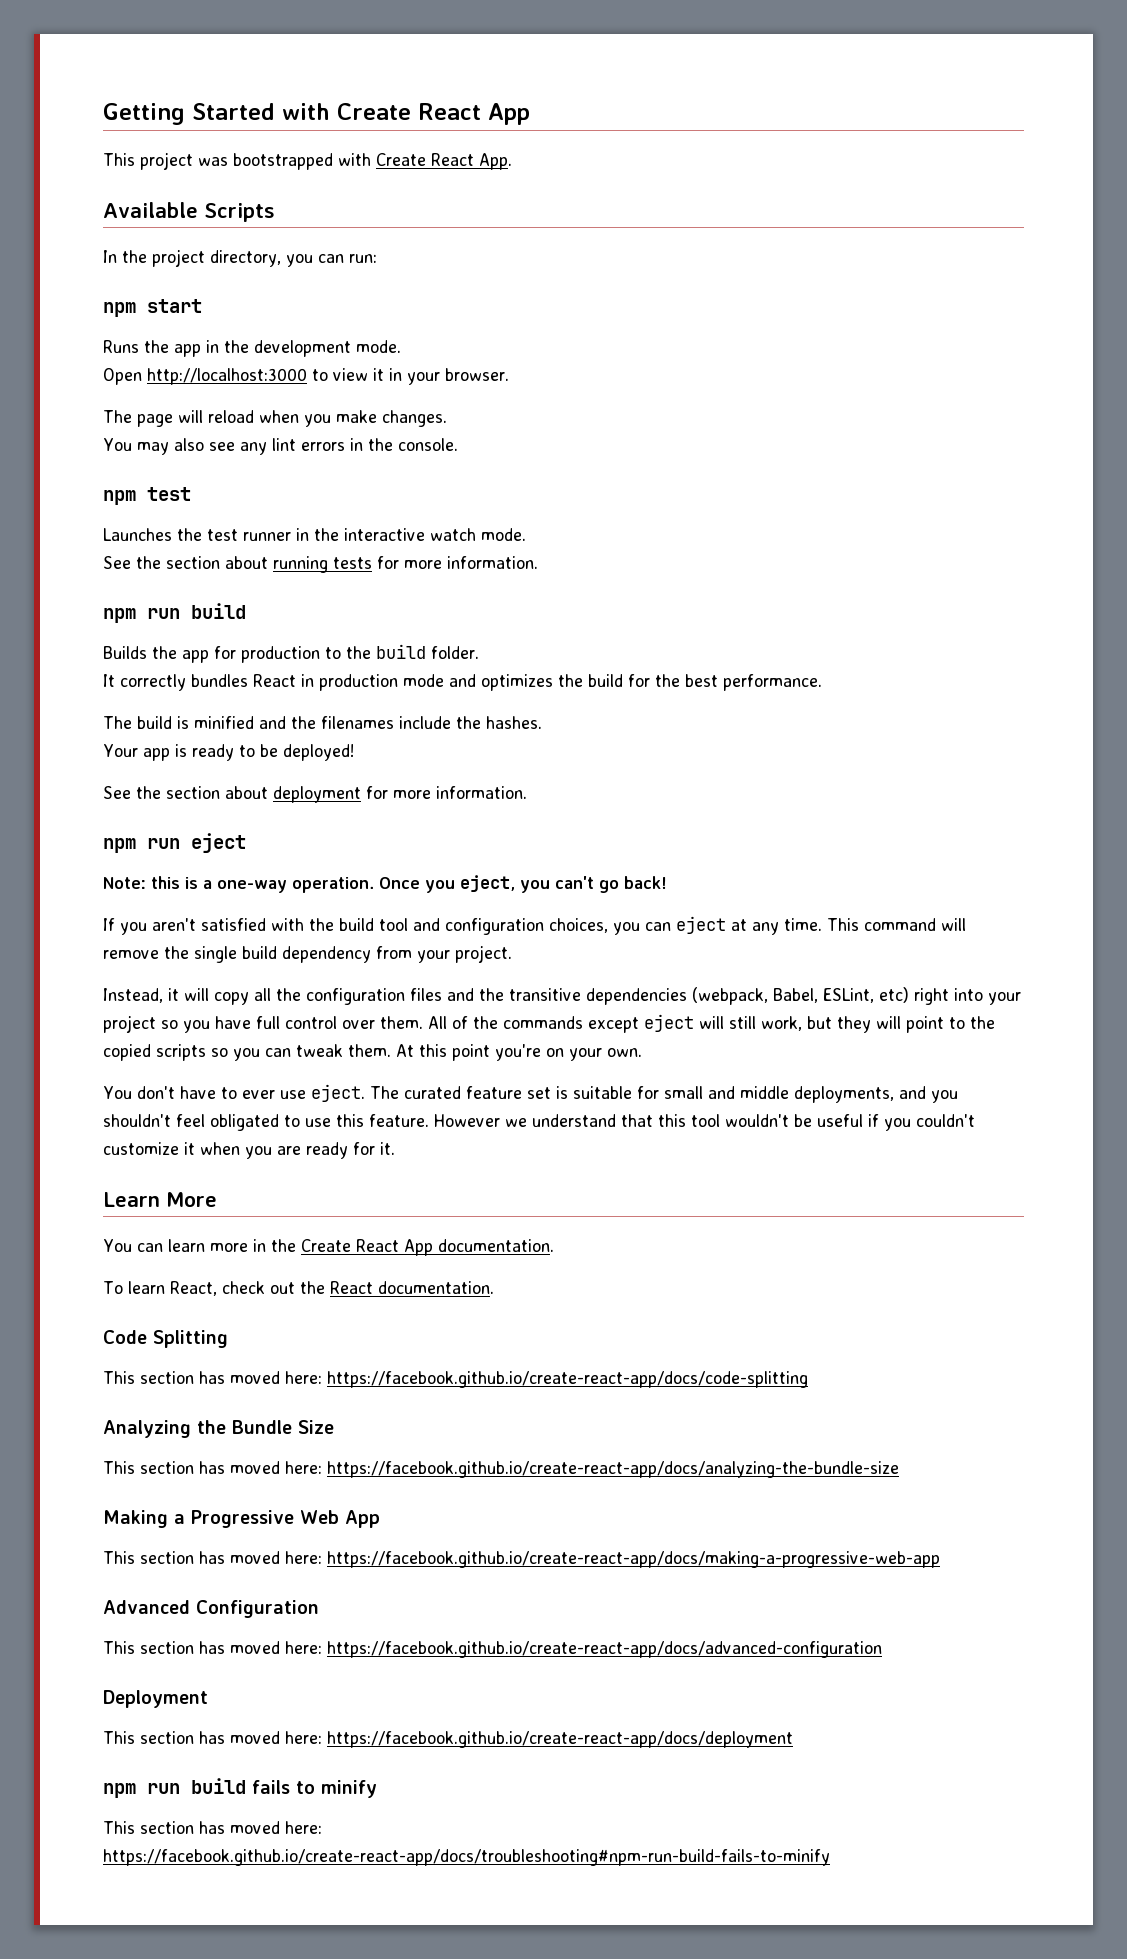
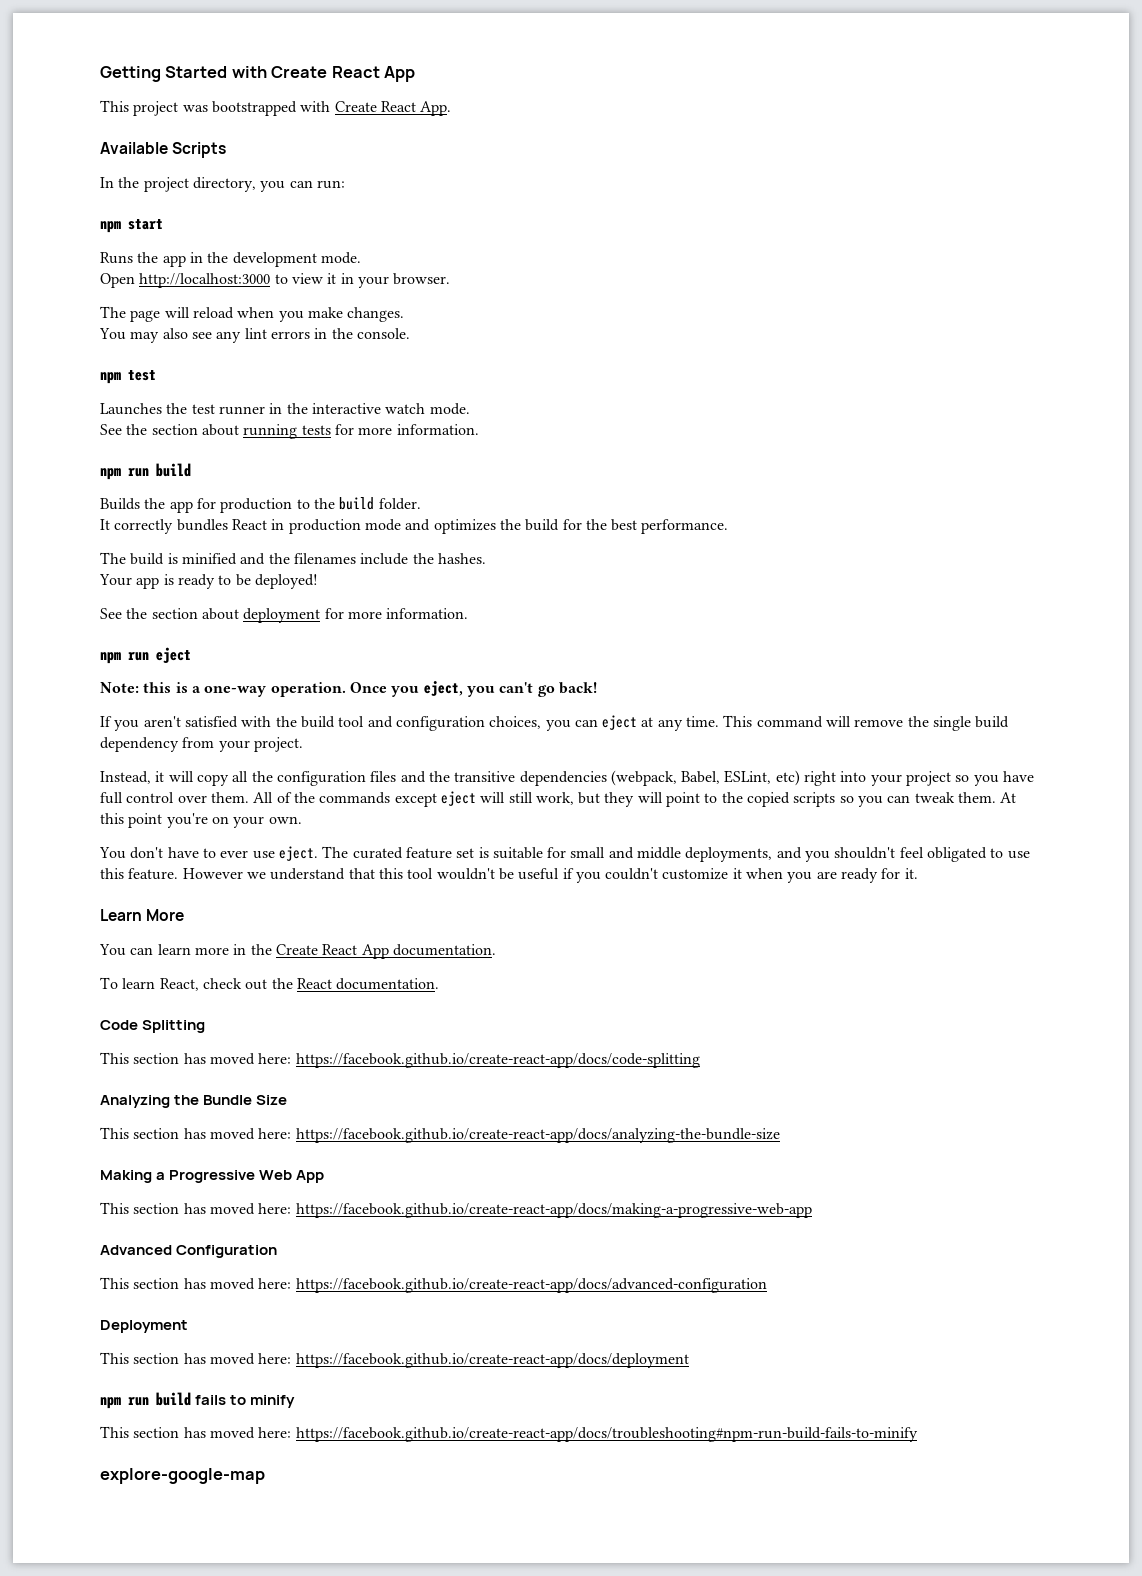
(830, 1857) none -> [100,1468,265,1484] // explore-google-map

